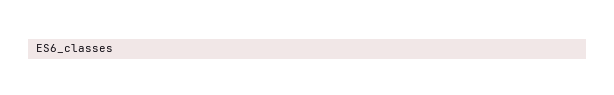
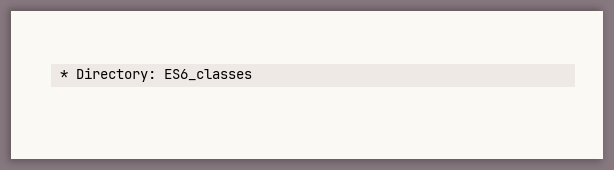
(35, 48) none -> [59,68,156,82] * Directory:

